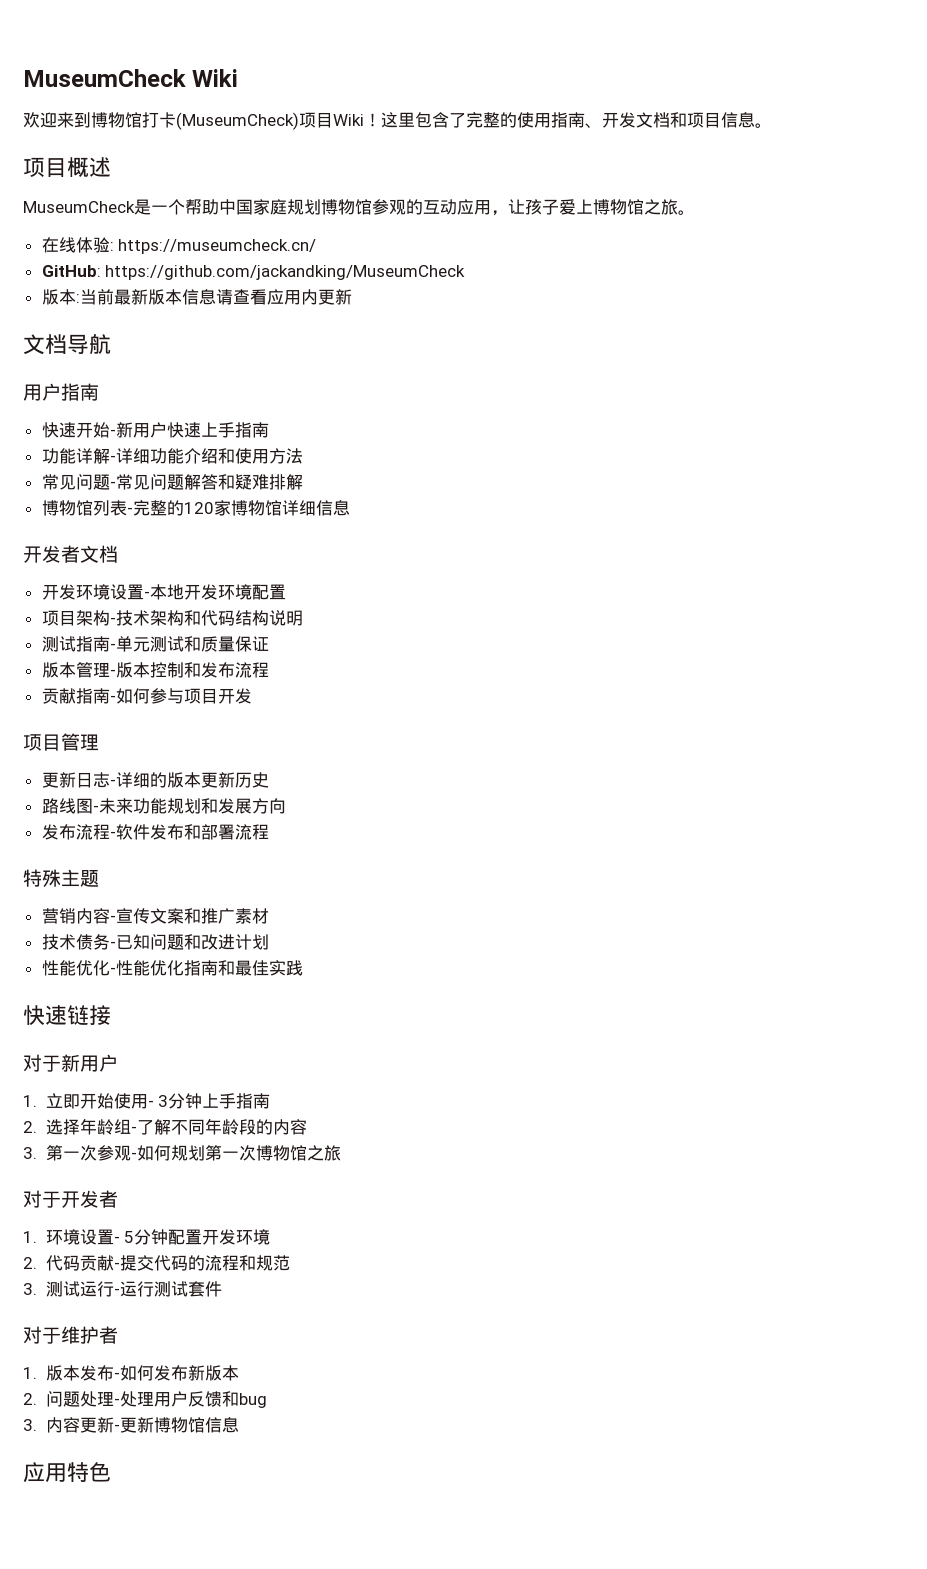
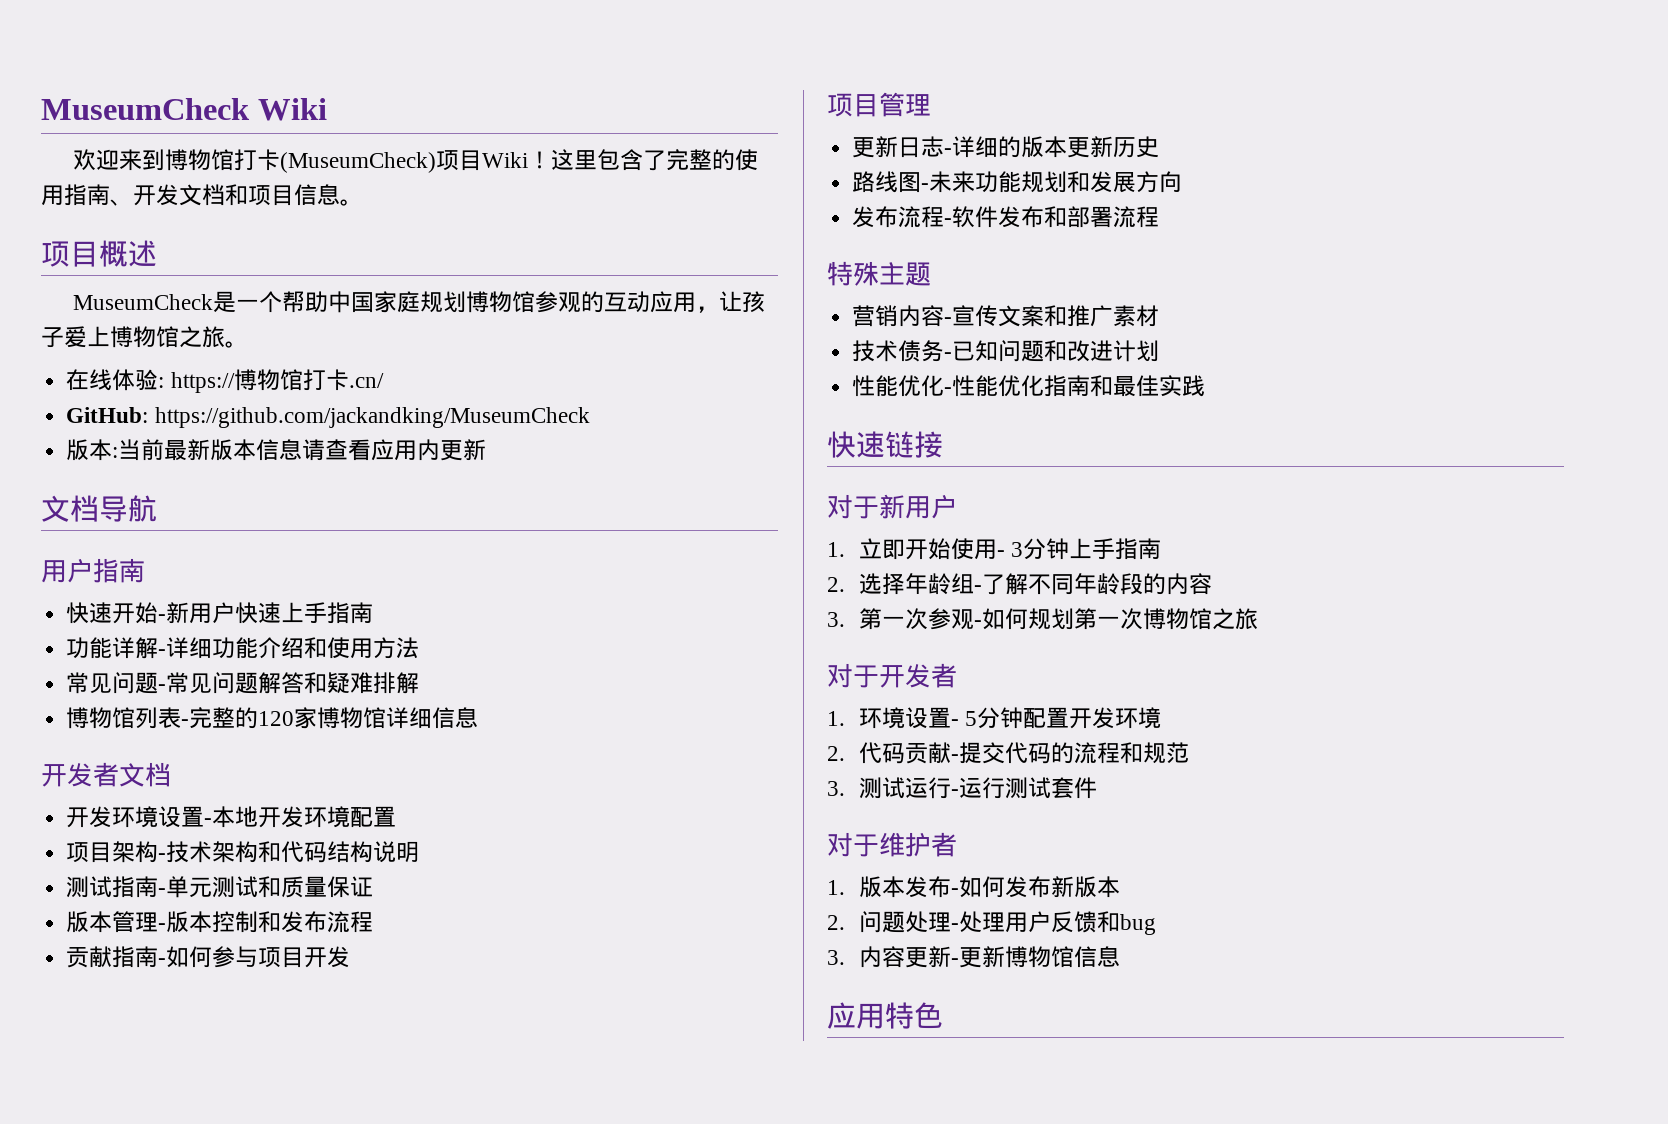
[118,239,317,254] https://museumcheck.cn/ -> [170,369,384,393] https://博物馆打卡.cn/

